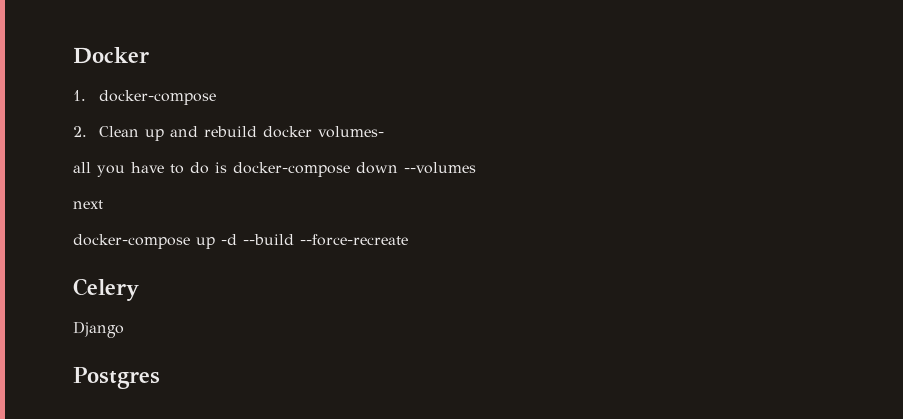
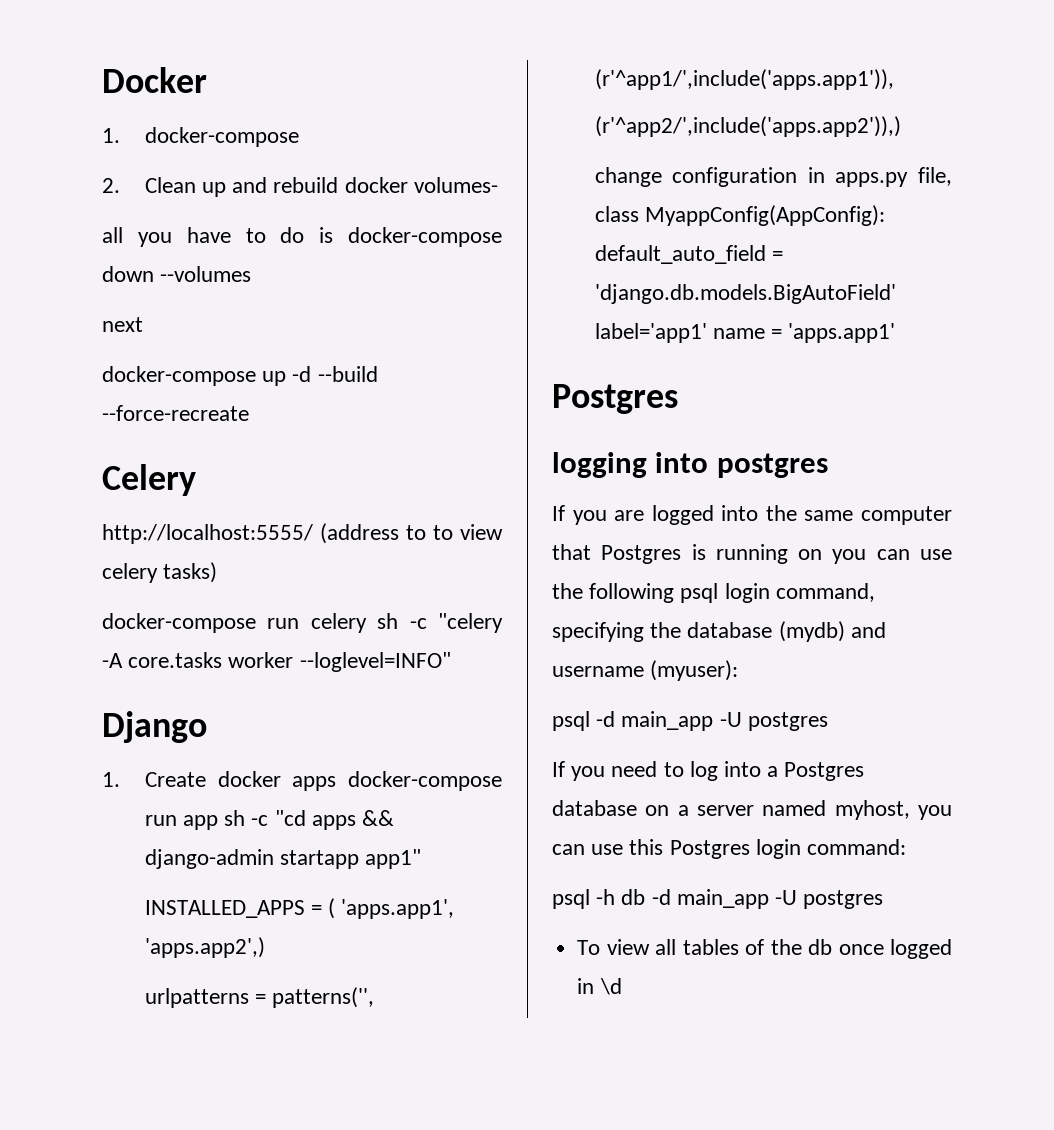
[73,321,124,338] [73,367,160,389] Django // Postgres -> [102,523,503,544] [102,562,218,583] [102,613,503,633] [102,652,451,672] [102,711,207,743] [102,771,502,791] [144,810,395,830] [144,849,422,869] [144,898,455,919] [144,937,265,958] [144,987,375,1008] [594,69,894,90] [594,116,901,137] [594,167,952,187] [594,205,885,226] [594,245,783,264] [594,284,896,304] [594,323,896,343] [552,384,678,414] [552,452,828,478] [552,505,952,525] [552,544,952,564] [552,583,875,603] [552,621,886,642] [552,660,739,681] [552,711,828,731] [552,761,865,781] [552,800,952,820] [552,839,907,859] [552,889,884,909] [577,939,952,959] [577,978,622,995] http://localhost:5555/ (address to to view celery tasks) // docker-compose run celery sh -c "celery -A core.tasks worker --loglevel=INFO" // Django // 1. Create docker apps docker-compose run app sh -c "cd apps && django-admin startapp app1" // INSTALLED_APPS = ( 'apps.app1', 'apps.app2',) // urlpatterns = patterns('', (r'^app1/',include('apps.app1')), // (r'^app2/',include('apps.app2')),) // change configuration in apps.py file, class MyappConfig(AppConfig): default_auto_field = 'django.db.models.BigAutoField' label='app1' name = 'apps.app1' // Postgres // logging into postgres // If you are logged into the same computer that Postgres is running on you can use the following psql login command, specifying the database (mydb) and username (myuser): // psql -d main_app -U postgres // If you need to log into a Postgres database on a server named myhost, you can use this Postgres login command: // psql -h db -d main_app -U postgres // To view all tables of the db once logged in \d

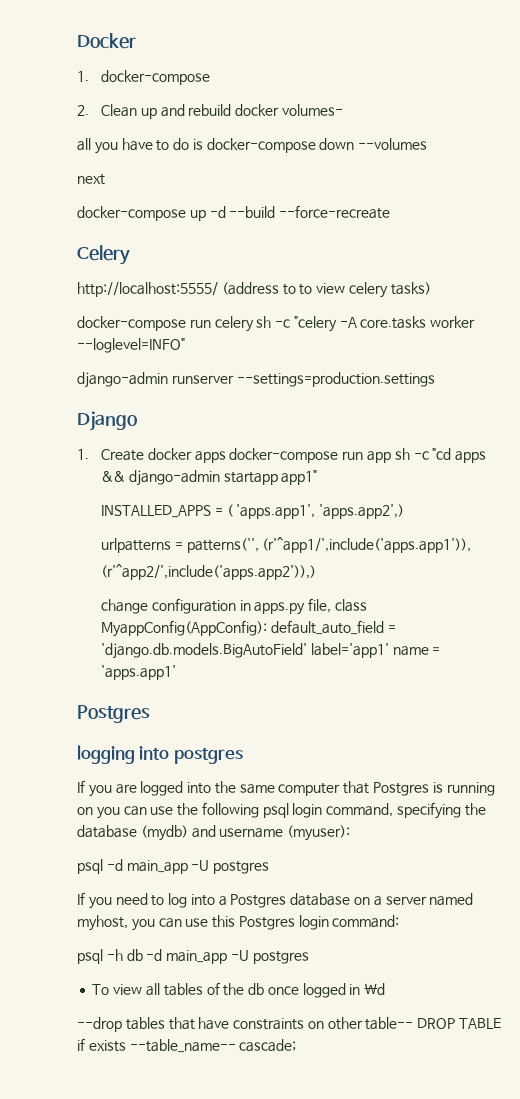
(451, 662) none -> [77,372,435,388] // django-admin runserver --settings=production.settings
(622, 986) none -> [77,1017,502,1032] [77,1038,297,1053] // --drop tables that have constraints on other table-- DROP TABLE if exists --table_name-- cascade;

